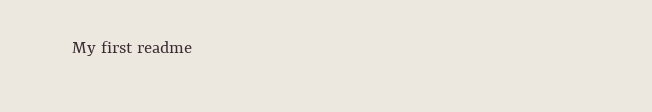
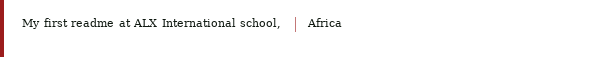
(192, 47) none -> [118,18,342,29] at ALX International school, Africa

